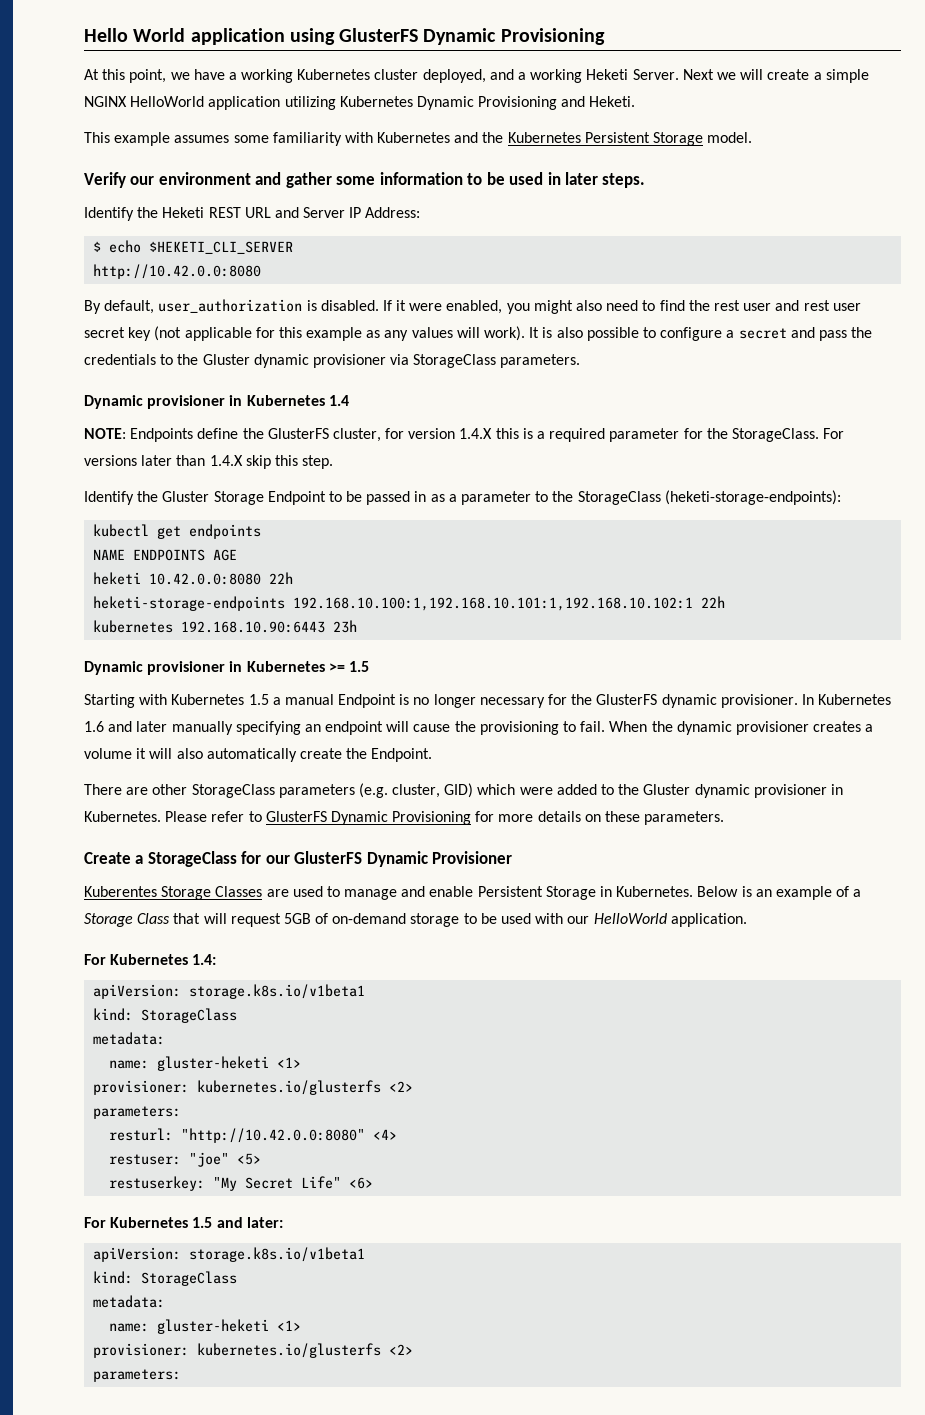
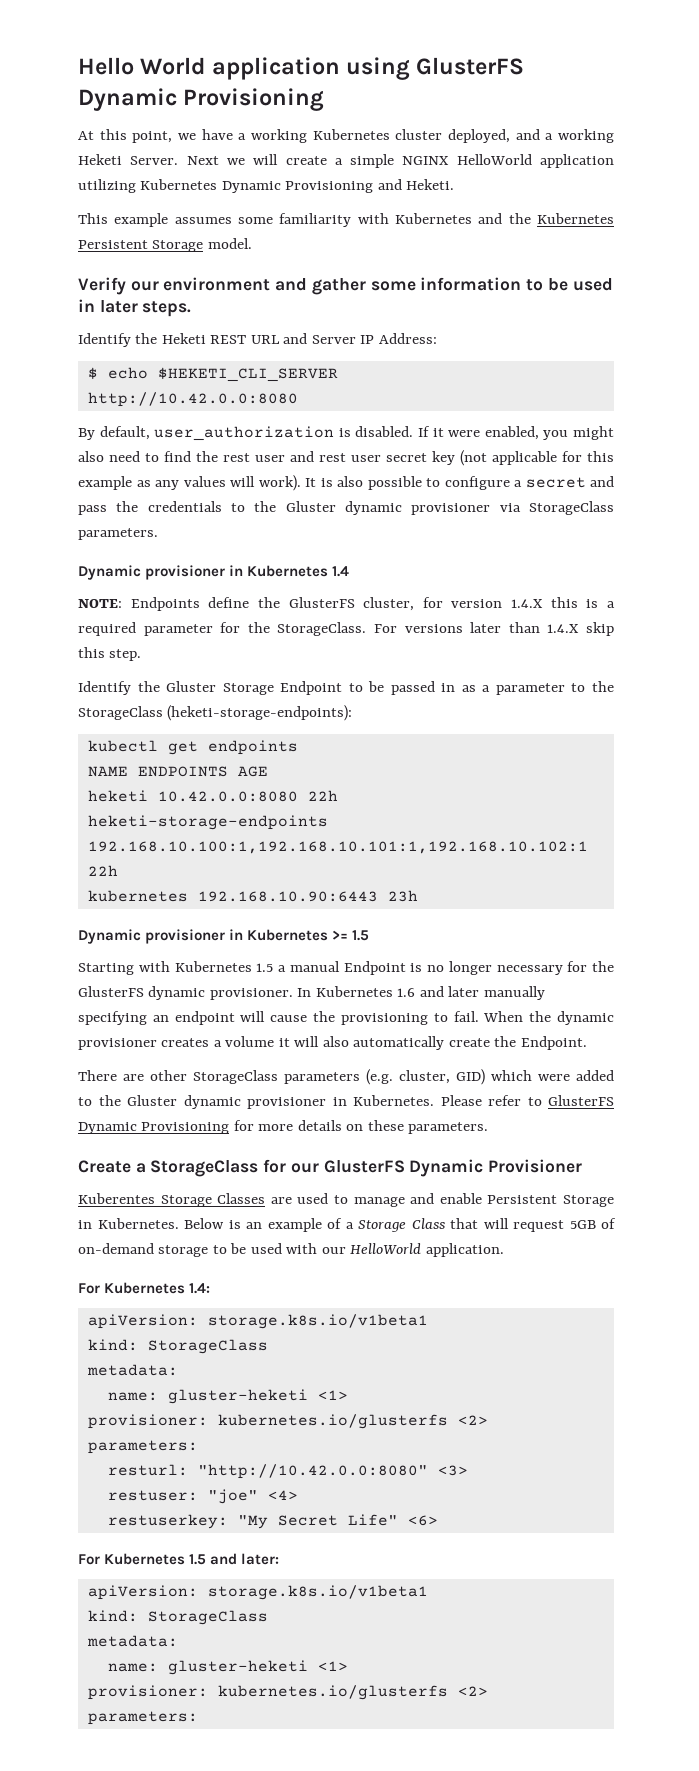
[373,1129,398,1140] <4> -> [437,1465,468,1476] <3>
[237,1153,262,1165] <5> -> [267,1490,298,1500] <4>

